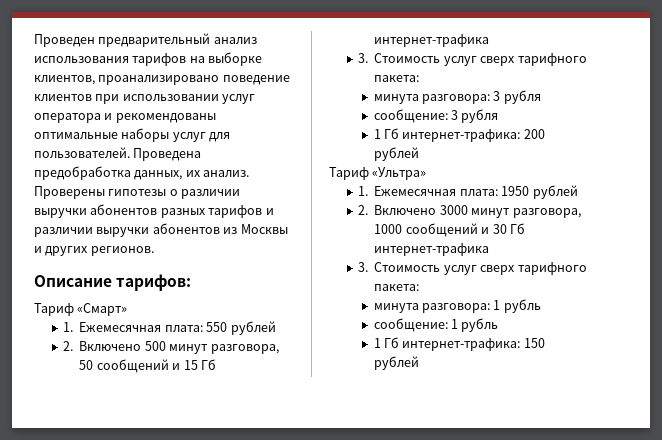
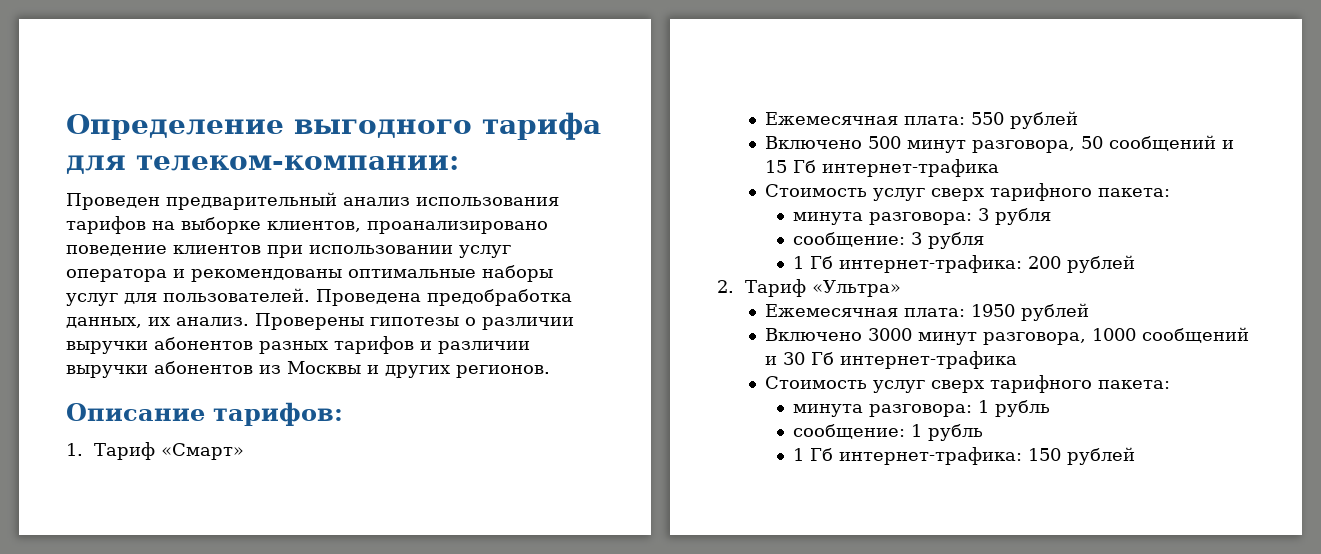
(34, 40) none -> [66,112,601,140] [66,155,459,174] Определение выгодного тарифа для телеком-компании: //
(192, 282) none -> [66,443,83,456] 1.
[63,322,74,332] 1. -> (245, 451) none
[63,341,74,351] 2. -> (1079, 120) none
[358,53,369,63] 3. -> (1000, 168) none
(419, 154) none -> [717,280,734,293] 2.
[358,186,369,196] 1. -> (902, 288) none
[358,205,369,215] 2. -> (1090, 312) none
[358,262,369,272] 3. -> (1018, 360) none

